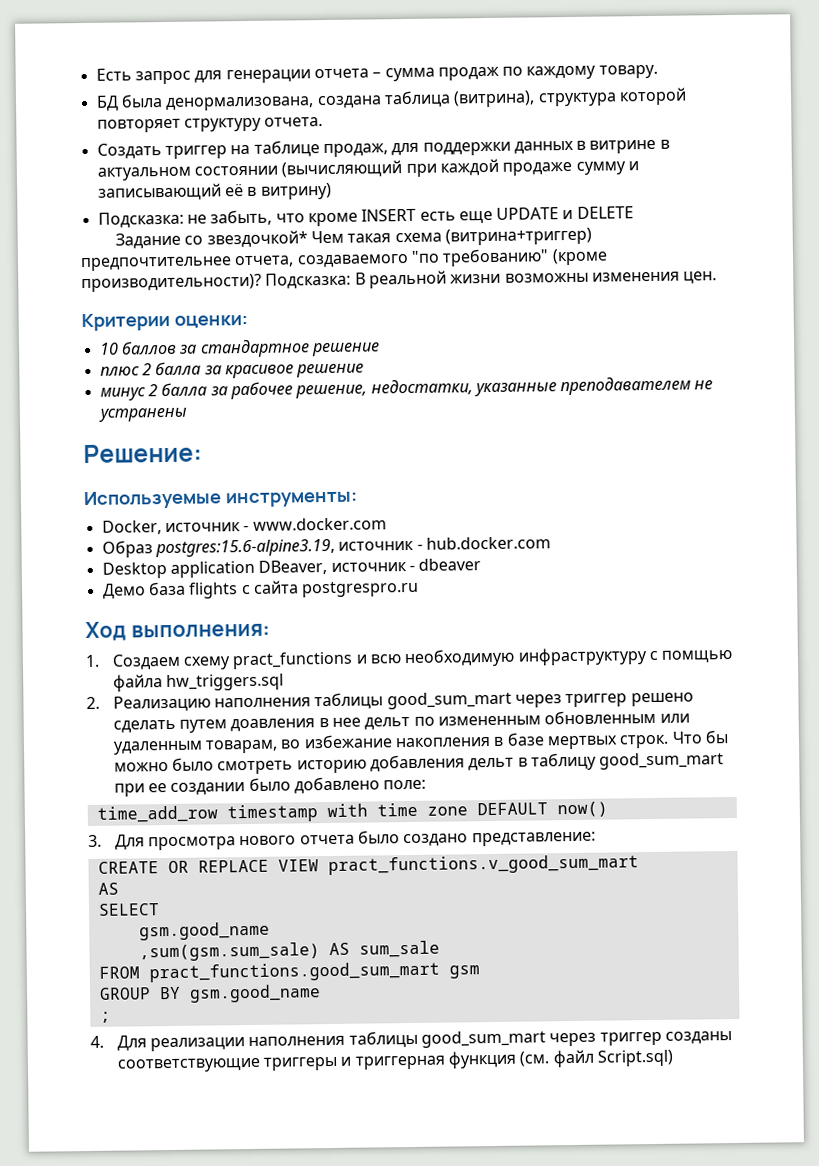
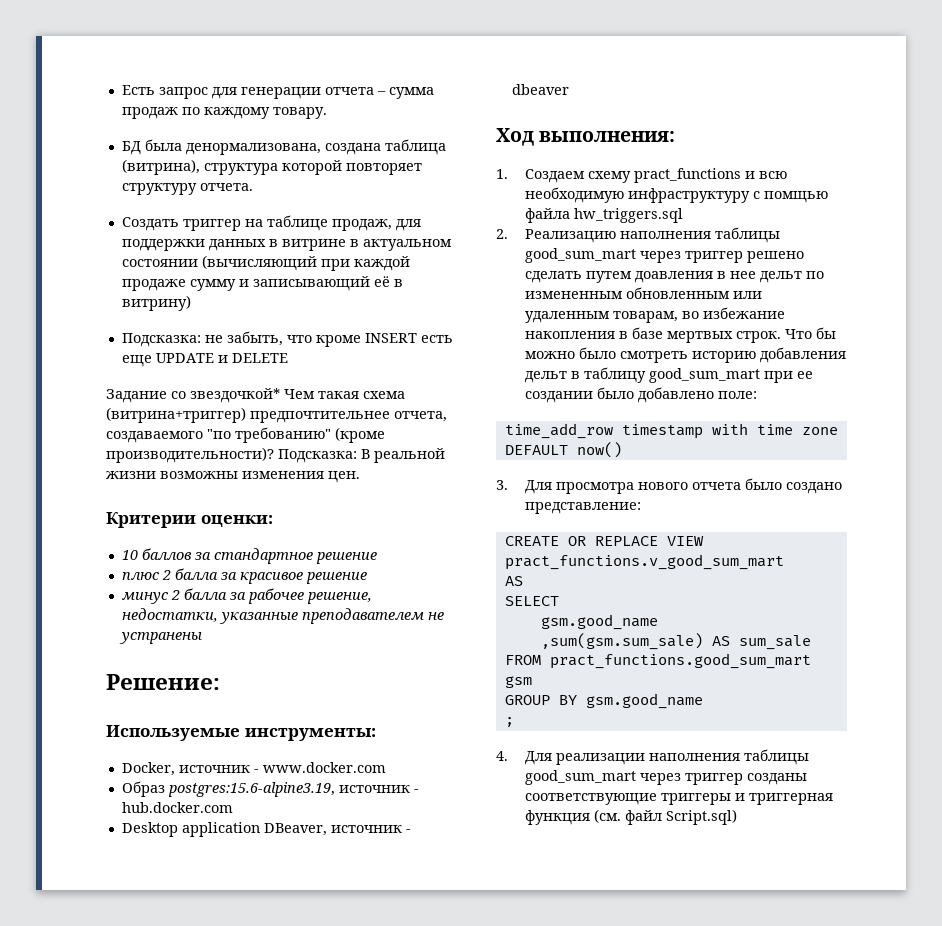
[101,580,420,599] // Демо база flights с сайта postgrespro.ru -> (569, 89) none

